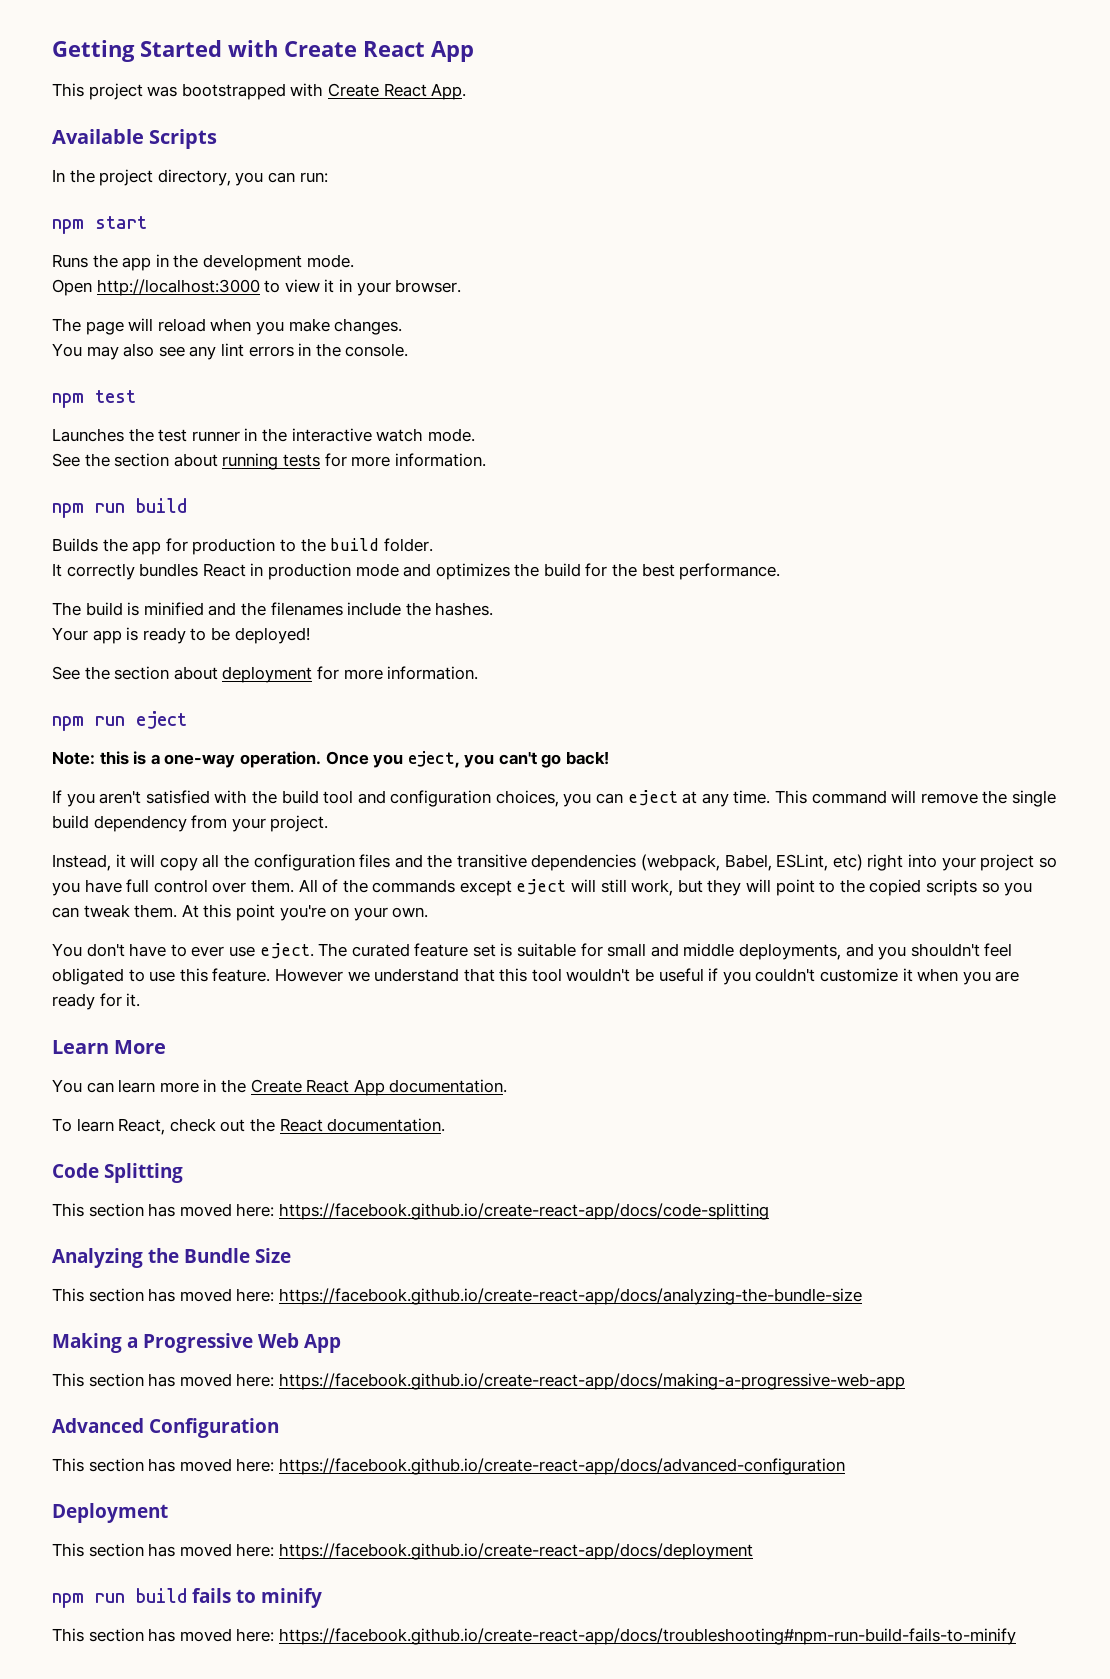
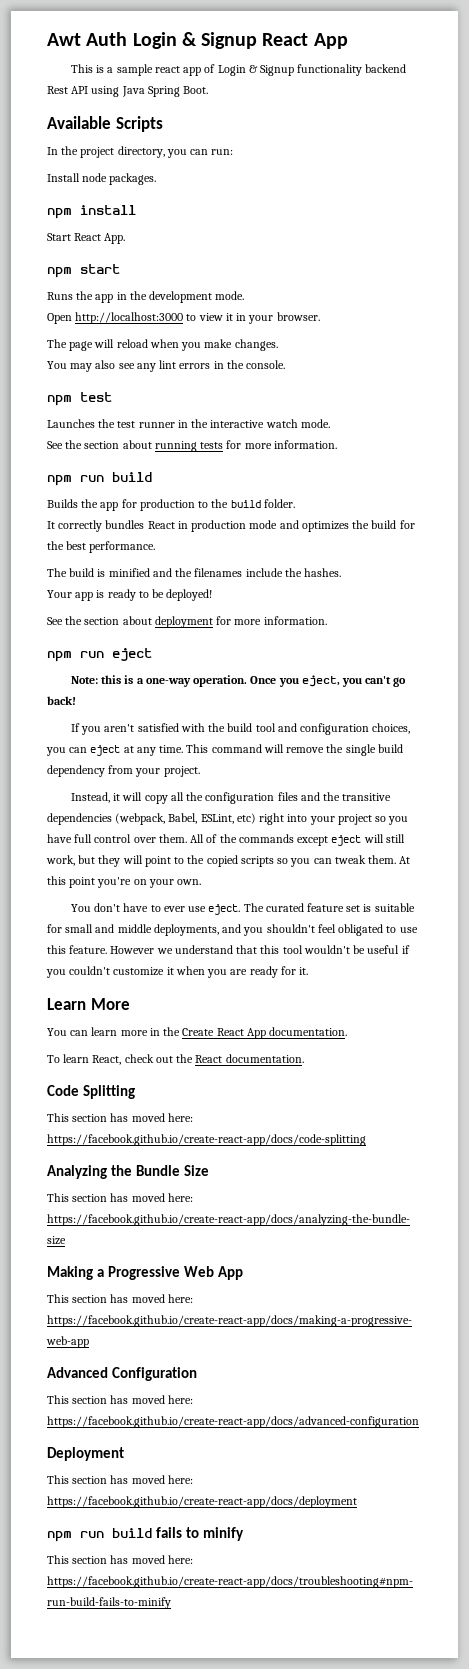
[52,40,474,62] [52,83,467,100] Getting Started with Create React App // This project was bootstrapped with Create React App. -> [47,32,348,49] [70,64,407,76] [47,86,209,97] Awt Auth Login & Signup React App // This is a sample react app of Login & Signup functionality backend Rest API using Java Spring Boot.
(328, 177) none -> [47,173,157,185] [47,205,136,219] [47,233,126,244] // Install node packages. // npm install // Start React App.

